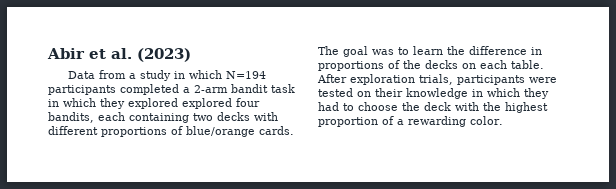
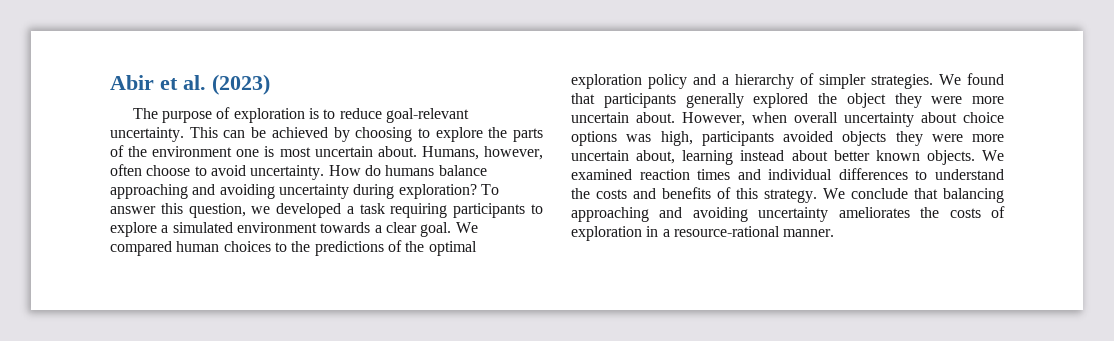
[67,70,266,81] [48,84,295,95] [48,98,260,109] [48,112,278,123] [48,126,294,137] [318,46,542,57] [318,60,544,71] [317,74,557,85] [318,88,549,99] [318,102,548,113] [318,116,503,127] Data from a study in which N=194 participants completed a 2-arm bandit task in which they explored explored four bandits, each containing two decks with different proportions of blue/orange cards. The goal was to learn the difference in proportions of the decks on each table. After exploration trials, participants were tested on their knowledge in which they had to choose the deck with the highest proportion of a rewarding color. -> [132,107,469,123] [110,127,543,142] [110,145,543,160] [110,164,487,180] [110,184,499,199] [110,203,543,218] [110,222,478,237] [110,240,477,256] [571,73,1004,89] [571,93,1004,108] [571,112,1004,127] [571,131,1004,146] [571,150,1004,165] [571,168,1004,180] [571,187,1004,203] [571,206,1005,222] [571,226,835,241] The purpose of exploration is to reduce goal-relevant uncertainty. This can be achieved by choosing to explore the parts of the environment one is most uncertain about. Humans, however, often choose to avoid uncertainty. How do humans balance approaching and avoiding uncertainty during exploration? To answer this question, we developed a task requiring participants to explore a simulated environment towards a clear goal. We compared human choices to the predictions of the optimal exploration policy and a hierarchy of simpler strategies. We found that participants generally explored the object they were more uncertain about. However, when overall uncertainty about choice options was high, participants avoided objects they were more uncertain about, learning instead about better known objects. We examined reaction times and individual differences to understand the costs and benefits of this strategy. We conclude that balancing approaching and avoiding uncertainty ameliorates the costs of exploration in a resource-rational manner.

